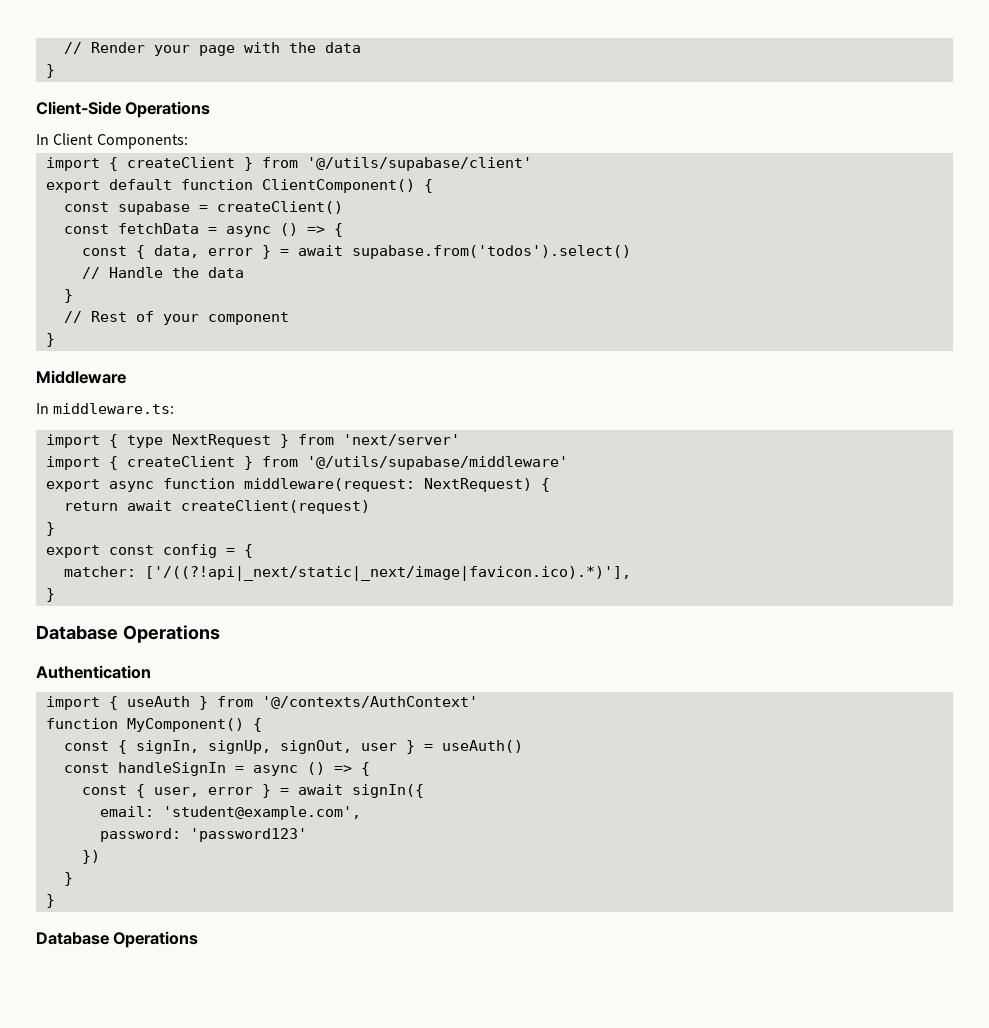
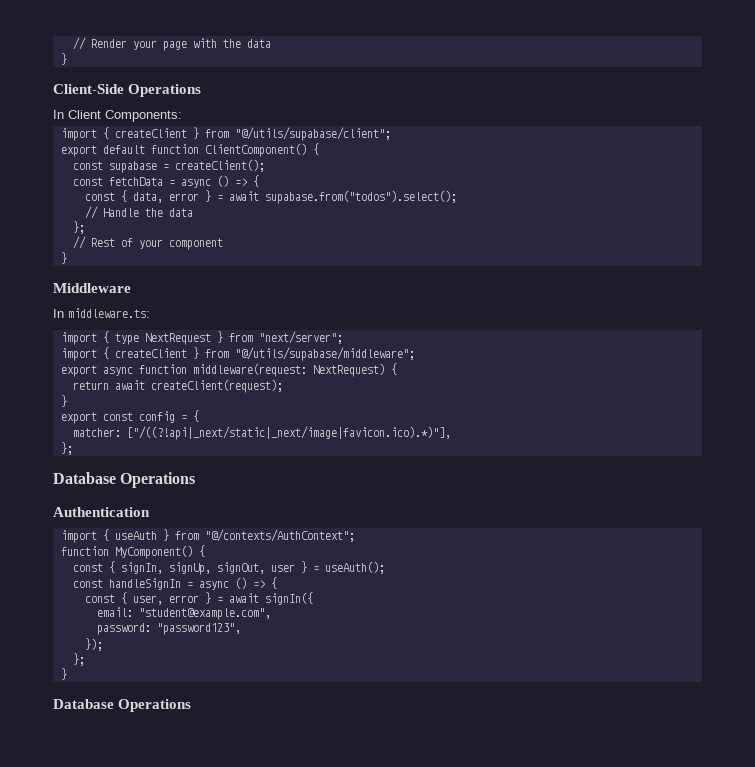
[306,157,532,171] '@/utils/supabase/client' -> [234,127,391,141] "@/utils/supabase/client";
[216,201,343,214] createClient() -> [174,159,265,172] createClient();
[351,245,631,259] supabase.from('todos').select() -> [264,190,457,204] supabase.from("todos").select();
[63,289,73,303] } -> [72,221,85,234] };
[342,434,460,446] [45,456,568,470] 'next/server' // import { createClient } from '@/utils/supabase/middleware' -> [258,331,343,344] [60,347,415,361] "next/server"; // import { createClient } from "@/utils/supabase/middleware";
[180,500,370,514] createClient(request) -> [150,379,283,393] createClient(request);
[144,566,631,581] [45,588,55,602] ['/((?!api|_next/static|_next/image|favicon.ico).*)'], // } -> [126,426,451,440] [60,442,73,455] ["/((?!api|_next/static|_next/image|favicon.ico).*)"], // };
[261,696,478,709] '@/contexts/AuthContext' -> [204,529,355,542] "@/contexts/AuthContext";
[441,740,523,753] useAuth() -> [324,561,385,574] useAuth();
[162,806,361,820] 'student@example.com', -> [138,608,271,620] "student@example.com",
[189,828,307,842] [81,850,100,864] [63,872,73,886] 'password123' // }) // } -> [156,623,241,635] [84,638,103,651] [72,653,85,666] "password123", // }); // };

